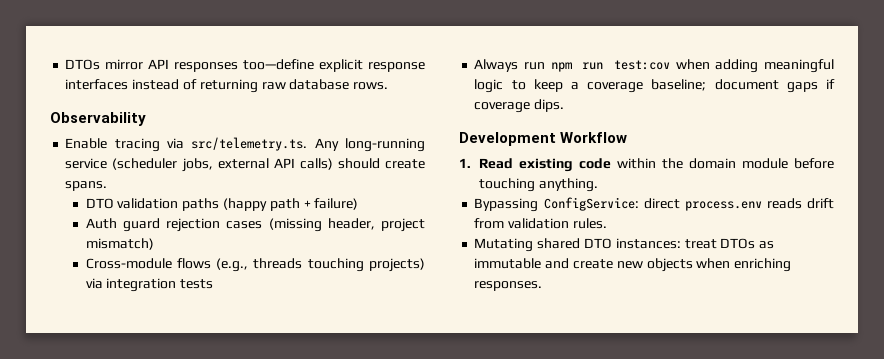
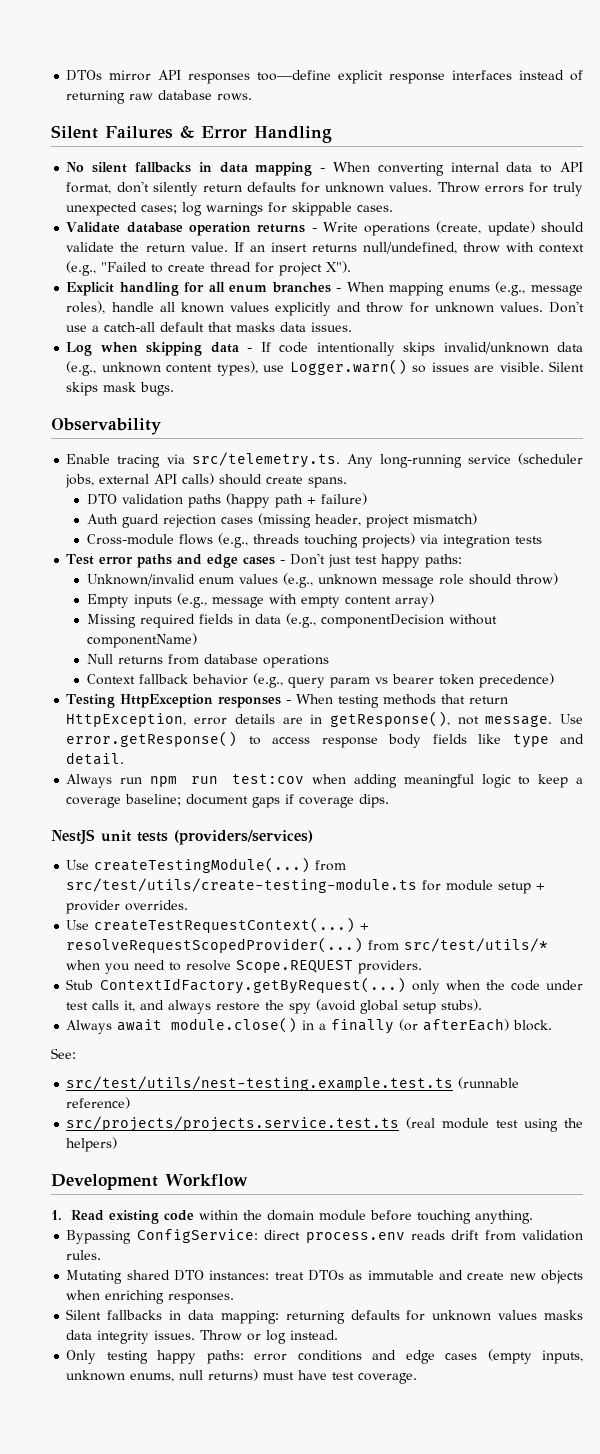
(389, 86) none -> [51,125,332,143] [66,162,584,176] [66,181,583,196] [66,202,394,216] [66,221,584,236] [66,242,584,254] [66,261,352,276] [66,281,583,296] [66,301,584,316] [66,322,353,332] [66,342,583,356] [66,359,584,376] [66,382,175,396] // Silent Failures & Error Handling // No silent fallbacks in data mapping - When converting internal data to API format, don't silently return defaults for unknown values. Throw errors for truly unexpected cases; log warnings for skippable cases. // Validate database operation returns - Write operations (create, update) should validate the return value. If an insert returns null/undefined, throw with context (e.g., "Failed to create thread for project X"). // Explicit handling for all enum branches - When mapping enums (e.g., message roles), handle all known values explicitly and throw for unknown values. Don't use a catch-all default that masks data issues. // Log when skipping data - If code intentionally skips invalid/unknown data (e.g., unknown content types), use Logger.warn() so issues are visible. Silent skips mask bugs.
(214, 284) none -> [66,553,463,568] [86,573,558,588] [86,593,434,608] [86,613,497,628] [86,633,197,648] [86,654,329,668] [86,673,554,688] [66,694,509,708] [66,711,583,727] [66,731,584,748] [66,752,125,765] // Test error paths and edge cases - Don't just test happy paths: // Unknown/invalid enum values (e.g., unknown message role should throw) // Empty inputs (e.g., message with empty content array) // Missing required fields in data (e.g., componentDecision without componentName) // Null returns from database operations // Context fallback behavior (e.g., query param vs bearer token precedence) // Testing HttpException responses - When testing methods that return HttpException, error details are in getResponse(), not message. Use error.getResponse() to access response body fields like type and detail.
(565, 105) none -> [51,829,313,845] [66,857,347,873] [66,878,546,894] [66,900,189,914] [66,917,370,933] [66,937,549,953] [66,960,423,974] [66,977,584,994] [66,999,483,1014] [66,1017,553,1034] [51,1048,76,1059] [66,1076,520,1091] [66,1097,131,1109] [66,1116,583,1132] [66,1137,118,1152] // NestJS unit tests (providers/services) // Use createTestingModule(...) from src/test/utils/create-testing-module.ts for module setup + provider overrides. // Use createTestRequestContext(...) + resolveRequestScopedProvider(...) from src/test/utils/* when you need to resolve Scope.REQUEST providers. // Stub ContextIdFactory.getByRequest(...) only when the code under test calls it, and always restore the spy (avoid global setup stubs). // Always await module.close() in a finally (or afterEach) block. // See: // src/test/utils/nest-testing.example.test.ts (runnable reference) // src/projects/projects.service.test.ts (real module test using the helpers)
(543, 286) none -> [66,1309,584,1324] [66,1330,339,1344] [66,1349,583,1364] [66,1369,418,1384] // Silent fallbacks in data mapping: returning defaults for unknown values masks data integrity issues. Throw or log instead. // Only testing happy paths: error conditions and edge cases (empty inputs, unknown enums, null returns) must have test coverage.

